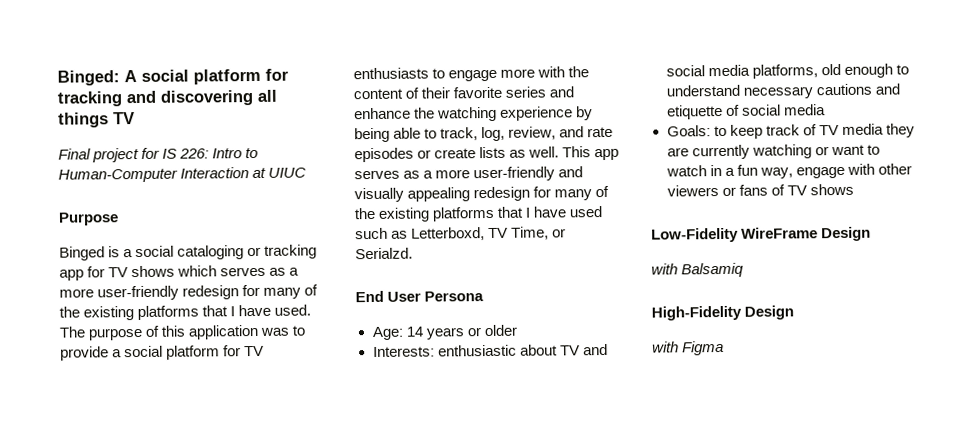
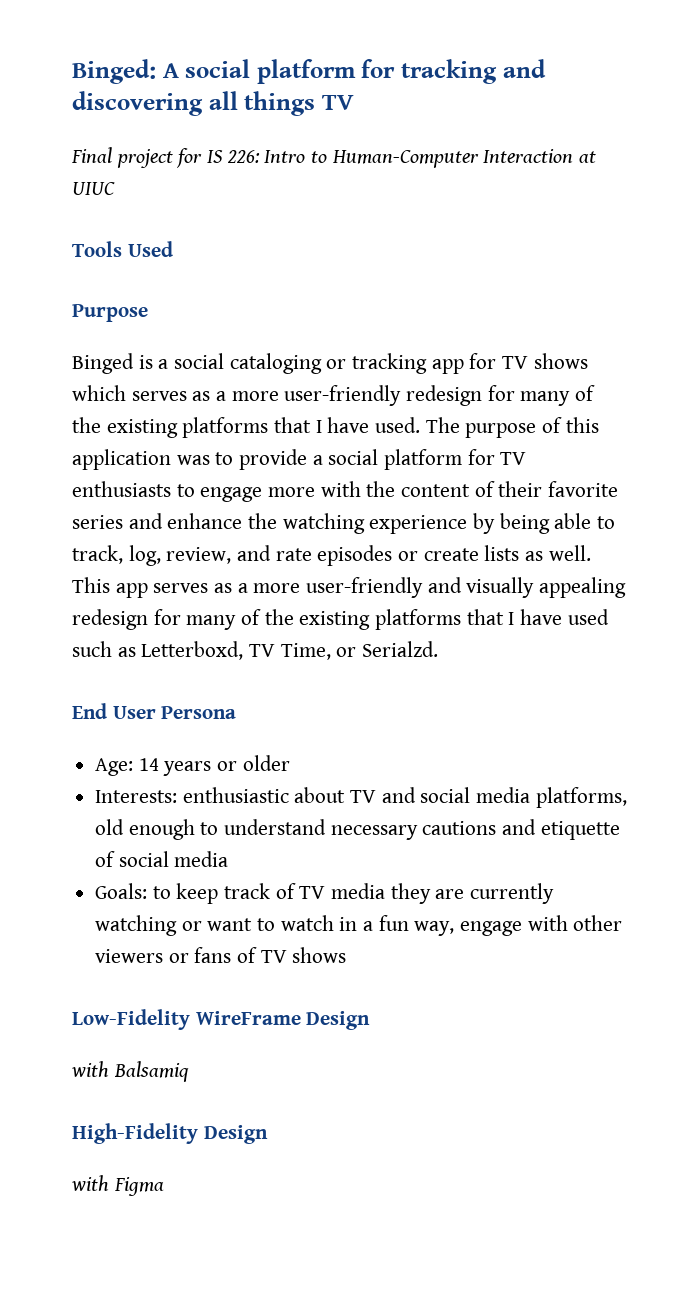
(307, 172) none -> [72,241,173,257] // Tools Used

